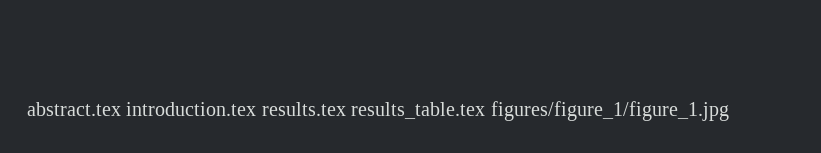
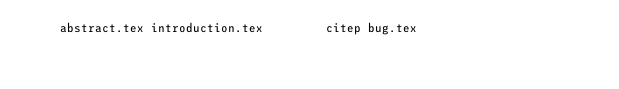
[261,101,729,121] results.tex results_table.tex figures/figure_1/figure_1.jpg -> [326,22,417,35] citep bug.tex

